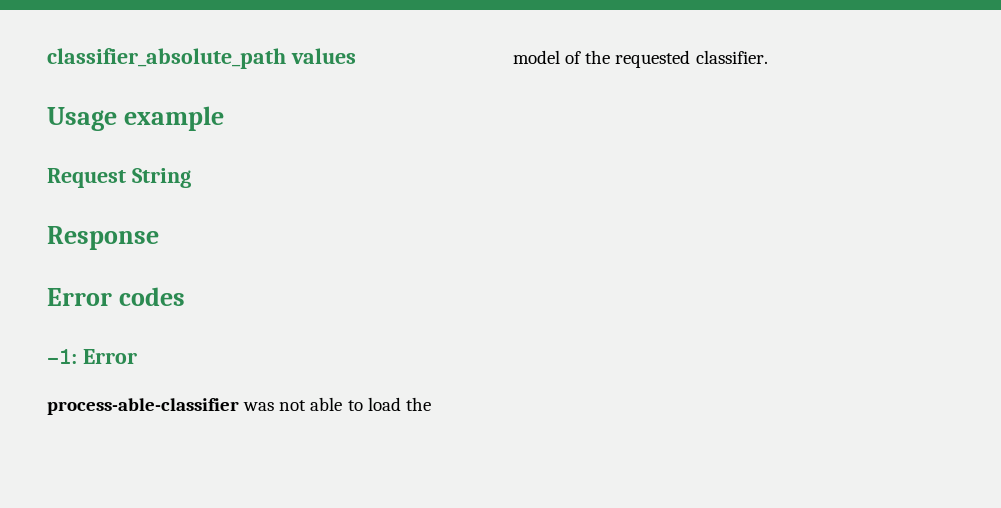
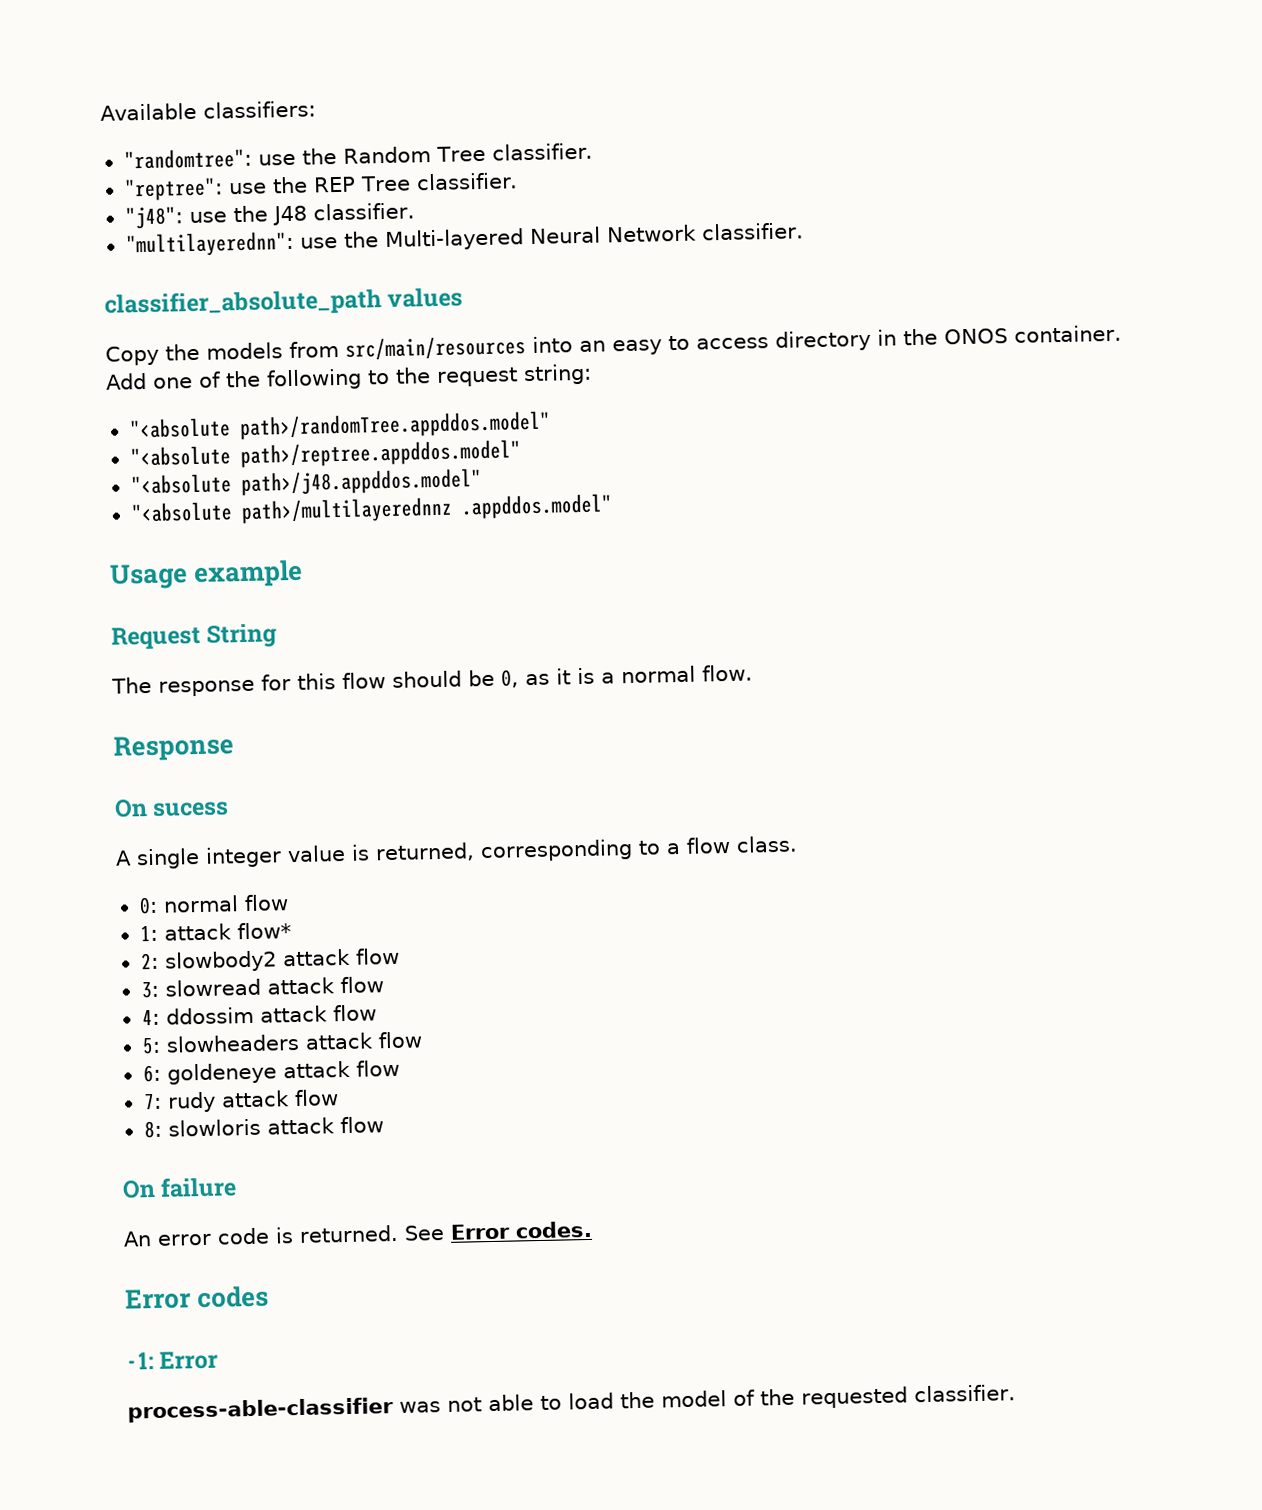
[47,48,356,69] [47,106,224,131] [47,168,191,188] [47,226,159,250] classifier_absolute_path values // Usage example // Request String // Response -> [100,100,316,121] [123,142,594,170] [123,172,519,202] [124,202,415,230] [125,222,804,258] [104,287,464,318] [105,324,1122,366] [105,363,592,391] [128,410,551,441] [129,439,521,469] [130,468,482,497] [130,493,613,525] [109,559,304,590] [111,623,278,650] [111,664,753,697] [113,734,235,762] [114,799,230,818] [115,835,798,870] [138,894,289,915] [139,922,292,942] [140,947,400,973] [140,976,384,999] [141,1004,377,1026] [141,1031,423,1055] [142,1059,400,1085] [142,1089,339,1113] [143,1116,384,1139] [122,1176,238,1199] [123,1220,592,1247] Available classifiers: // "randomtree": use the Random Tree classifier. // "reptree": use the REP Tree classifier. // "j48": use the J48 classifier. // "multilayerednn": use the Multi-layered Neural Network classifier. // classifier_absolute_path values // Copy the models from src/main/resources into an easy to access directory in the ONOS container. Add one of the following to the request string: // "<absolute path>/randomTree.appddos.model" // "<absolute path>/reptree.appddos.model" // "<absolute path>/j48.appddos.model" // "<absolute path>/multilayerednnz .appddos.model" // Usage example // Request String // The response for this flow should be 0, as it is a normal flow. // Response // On sucess // A single integer value is returned, corresponding to a flow class. // 0: normal flow // 1: attack flow* // 2: slowbody2 attack flow // 3: slowread attack flow // 4: ddossim attack flow // 5: slowheaders attack flow // 6: goldeneye attack flow // 7: rudy attack flow // 8: slowloris attack flow // On failure // An error code is returned. See Error codes.

